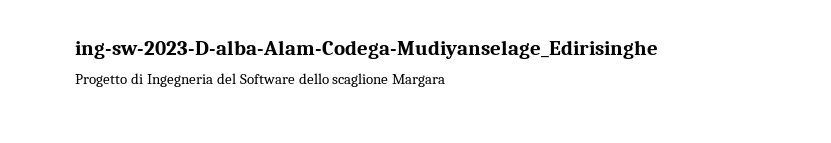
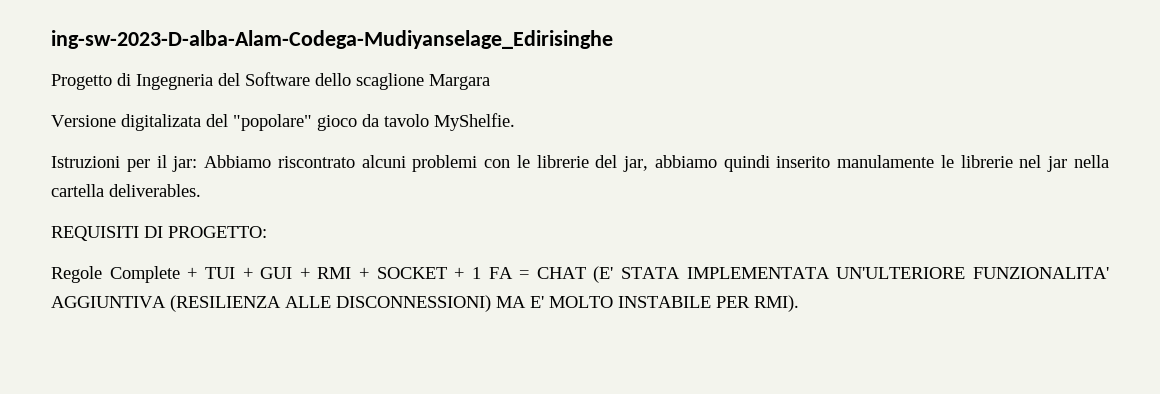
(446, 80) none -> [51,113,515,131] [51,155,1110,172] [51,184,201,197] [51,226,267,241] [51,266,1110,283] [51,295,799,312] // Versione digitalizata del "popolare" gioco da tavolo MyShelfie. // Istruzioni per il jar: Abbiamo riscontrato alcuni problemi con le librerie del jar, abbiamo quindi inserito manulamente le librerie nel jar nella cartella deliverables. // REQUISITI DI PROGETTO: // Regole Complete + TUI + GUI + RMI + SOCKET + 1 FA = CHAT (E' STATA IMPLEMENTATA UN'ULTERIORE FUNZIONALITA' AGGIUNTIVA (RESILIENZA ALLE DISCONNESSIONI) MA E' MOLTO INSTABILE PER RMI).

